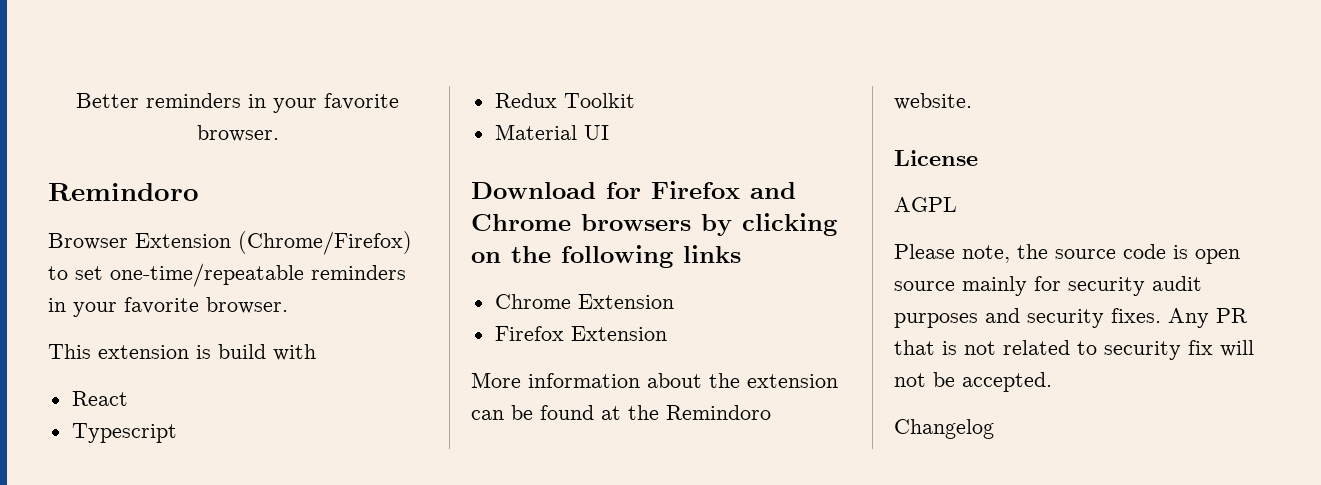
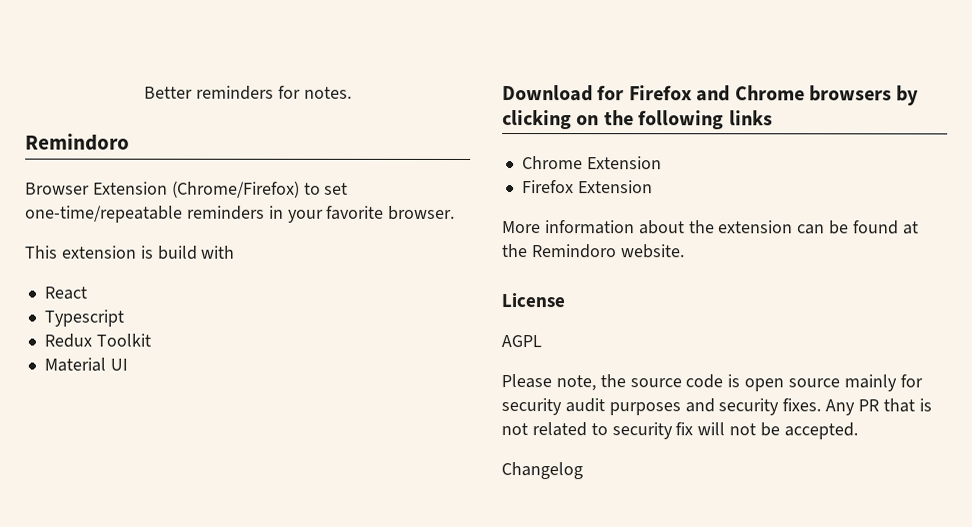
[248,93,399,113] [196,125,279,142] in your favorite browser. -> [277,85,352,99] for notes.

